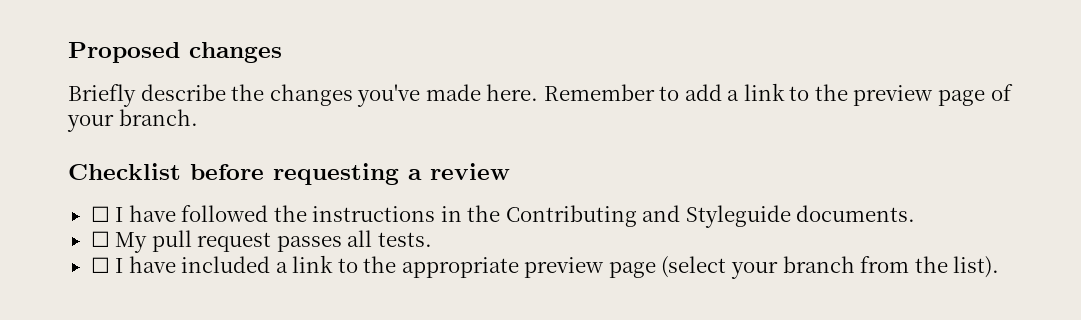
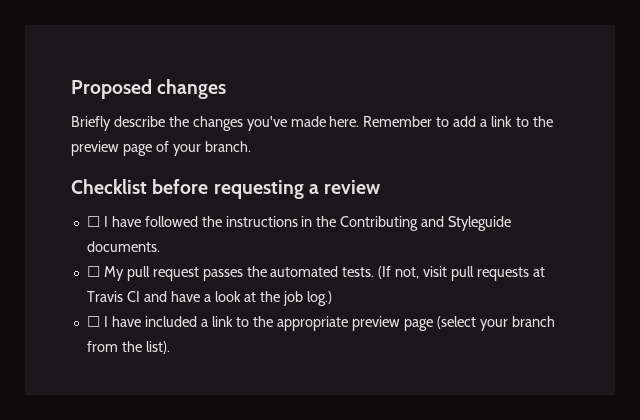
[347,230,373,247] all -> [246,266,339,277] the automated
(432, 239) none -> [378,266,545,281] [86,291,333,306] (If not, visit pull requests at Travis CI and have a look at the job log.)

